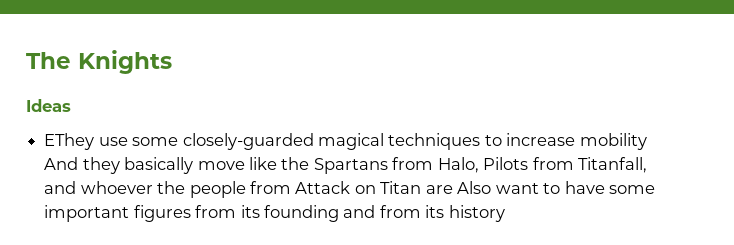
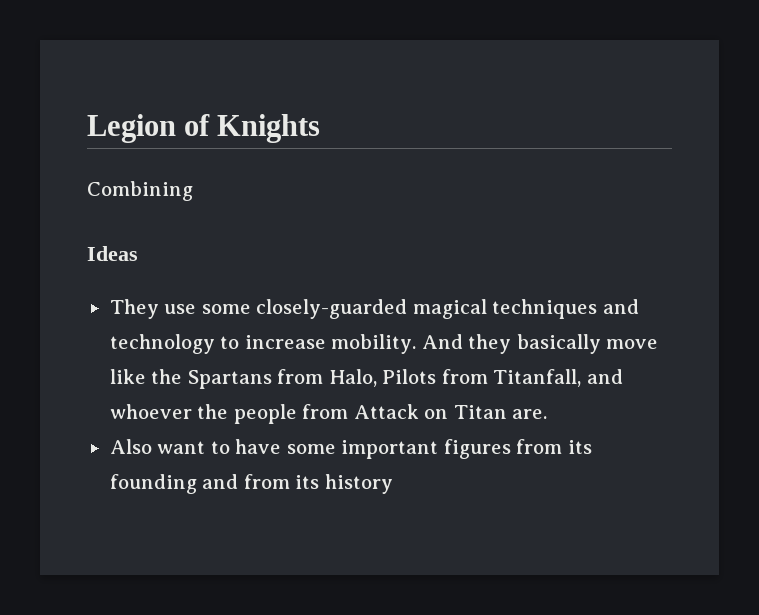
[26,52,71,69] The -> [87,114,211,143] Legion of
(172, 62) none -> [87,181,193,201] // Combining
[44,133,95,150] EThey -> [109,299,159,319] They
(481, 141) none -> [602,299,639,314] [109,334,215,354] and technology
[579,133,647,150] mobility -> [331,334,417,354] mobility.
[425,185,453,194] are -> [512,409,548,419] are. //

